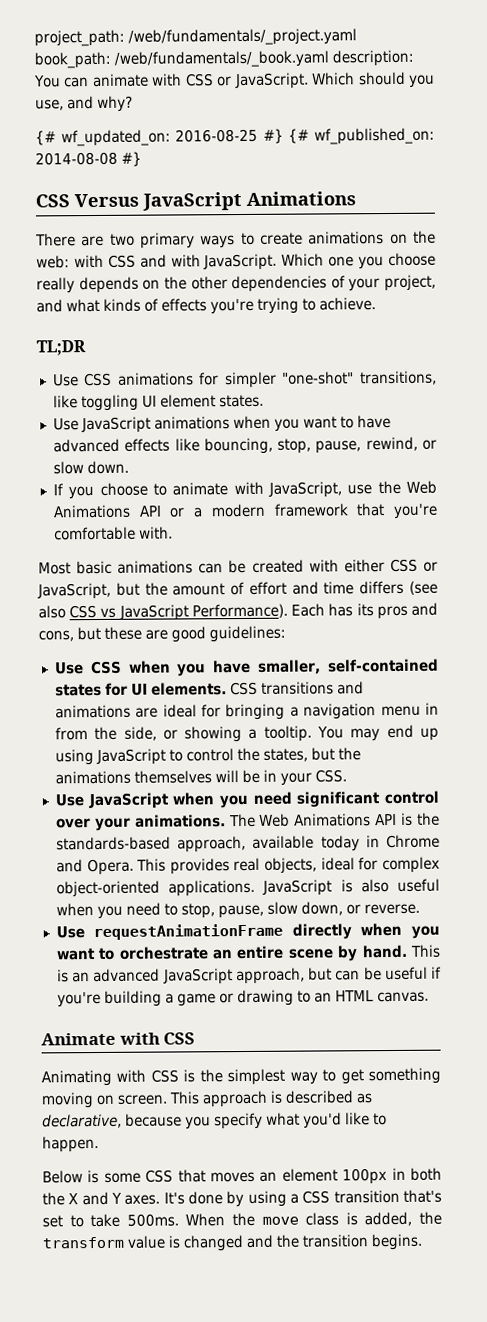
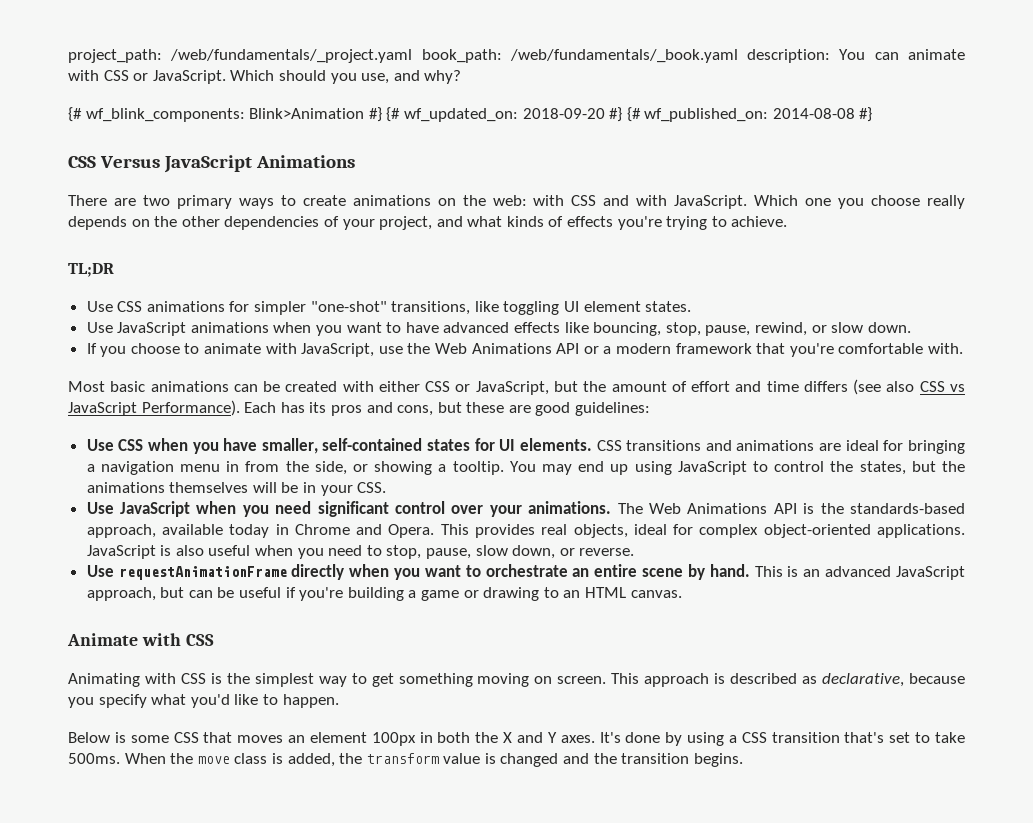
[60,128,259,147] wf_updated_on: 2016-08-25 -> [85,107,605,122] wf_blink_components: Blink>Animation #} {# wf_updated_on: 2018-09-20

